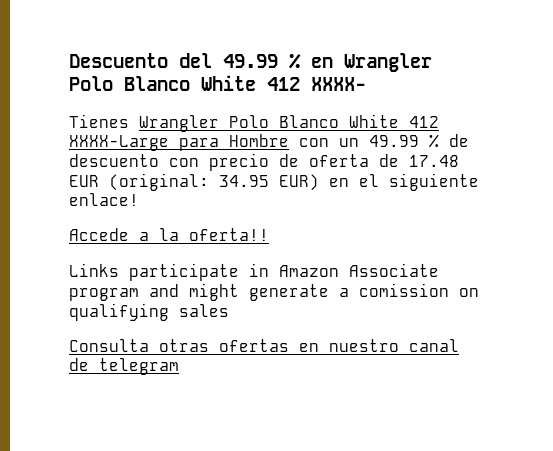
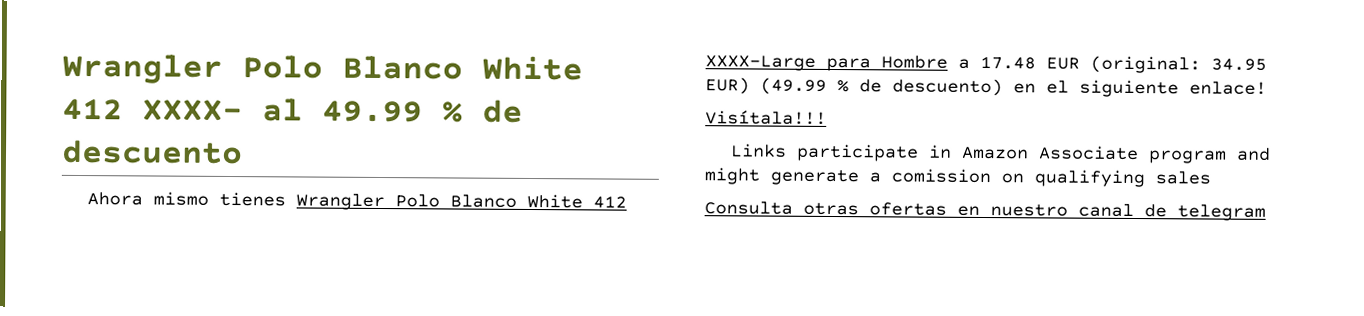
[69,53,333,69] Descuento del 49.99 % en -> (62, 68) none
[69,114,129,128] // Tienes -> [262,98,523,123] [61,139,243,165] [86,191,286,207] al 49.99 % de descuento // Ahora mismo tienes
[299,134,469,148] [69,153,399,171] con un 49.99 % de descuento con precio de oferta de -> [958,58,970,69] a
(319, 182) none -> [760,77,1003,97] (49.99 % de descuento)
[69,228,269,241] Accede a la oferta!! -> [705,110,827,125] Visítala!!!

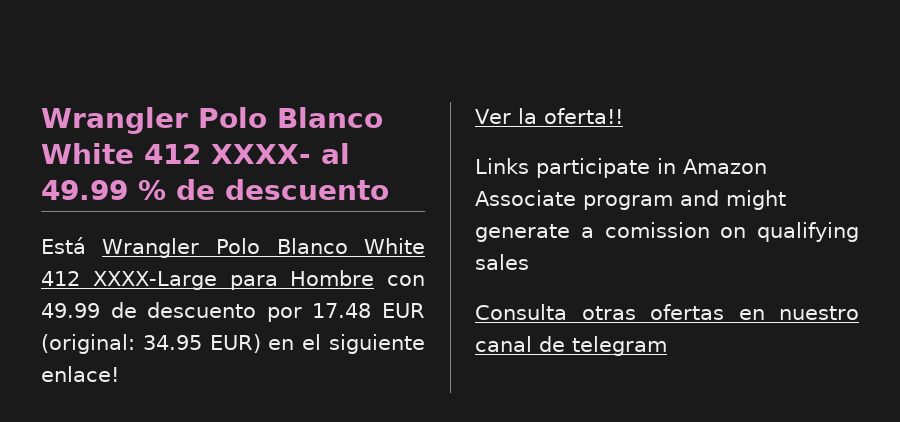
[86,191,286,207] Ahora mismo tienes -> [41,237,86,254] Está
[958,58,970,69] a -> [387,275,425,286] [41,302,302,322] con 49.99 de descuento por
[760,77,1003,97] (49.99 % de descuento) -> (261, 343) none
[705,110,827,125] Visítala!!! -> [475,108,623,124] Ver la oferta!!

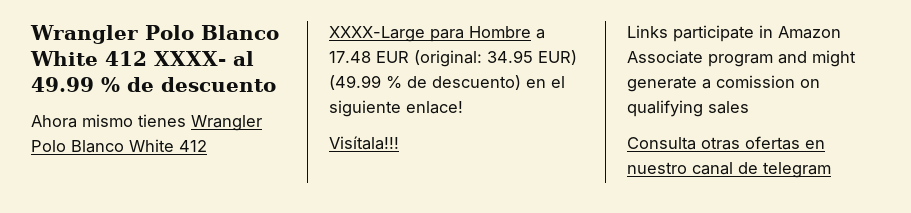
[41,237,86,254] Está -> [31,114,186,128] Ahora mismo tienes
[387,275,425,286] [41,302,302,322] con 49.99 de descuento por -> [536,29,545,39] a
(261, 343) none -> [329,75,521,90] (49.99 % de descuento)
[475,108,623,124] Ver la oferta!! -> [329,136,399,150] Visítala!!!

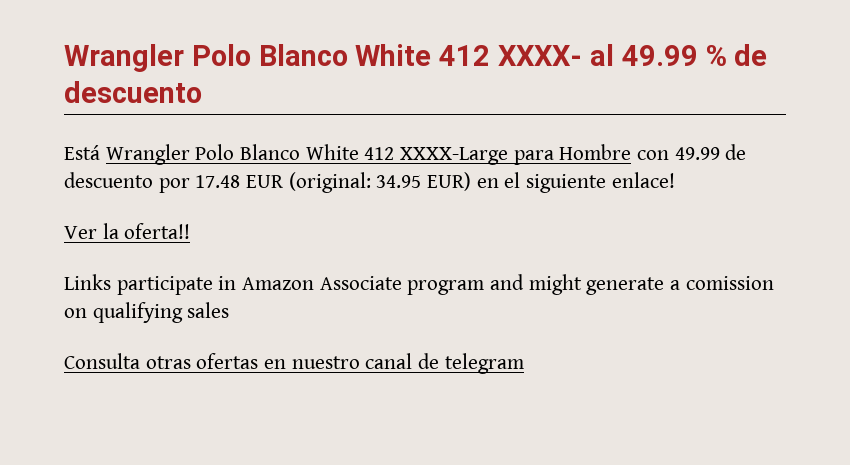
[31,114,186,128] Ahora mismo tienes -> [64,145,100,160] Está
[536,29,545,39] a -> [637,144,747,160] [64,172,190,193] con 49.99 de descuento por
[329,75,521,90] (49.99 % de descuento) -> (472, 181) none
[329,136,399,150] Visítala!!! -> [64,223,191,239] Ver la oferta!!

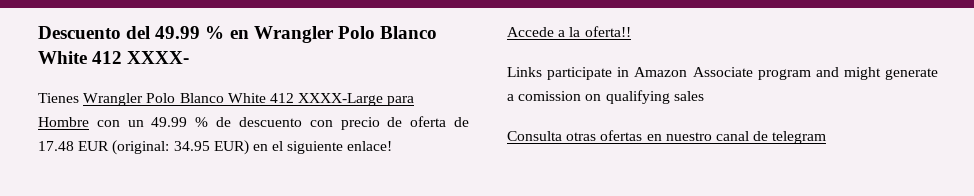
(64, 58) none -> [38,26,249,39] Descuento del 49.99 % en
[589,44,768,66] [64,81,202,103] [64,145,100,160] al 49.99 % de descuento // Está -> [38,93,79,103] // Tienes
[674,144,747,160] [64,172,190,193] 49.99 de descuento por -> [127,116,469,130] un 49.99 % de descuento con precio de oferta de
[64,226,97,239] Ver -> [507,27,566,37] Accede a

